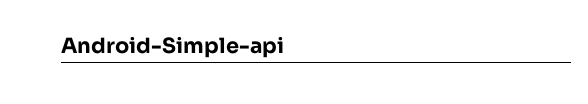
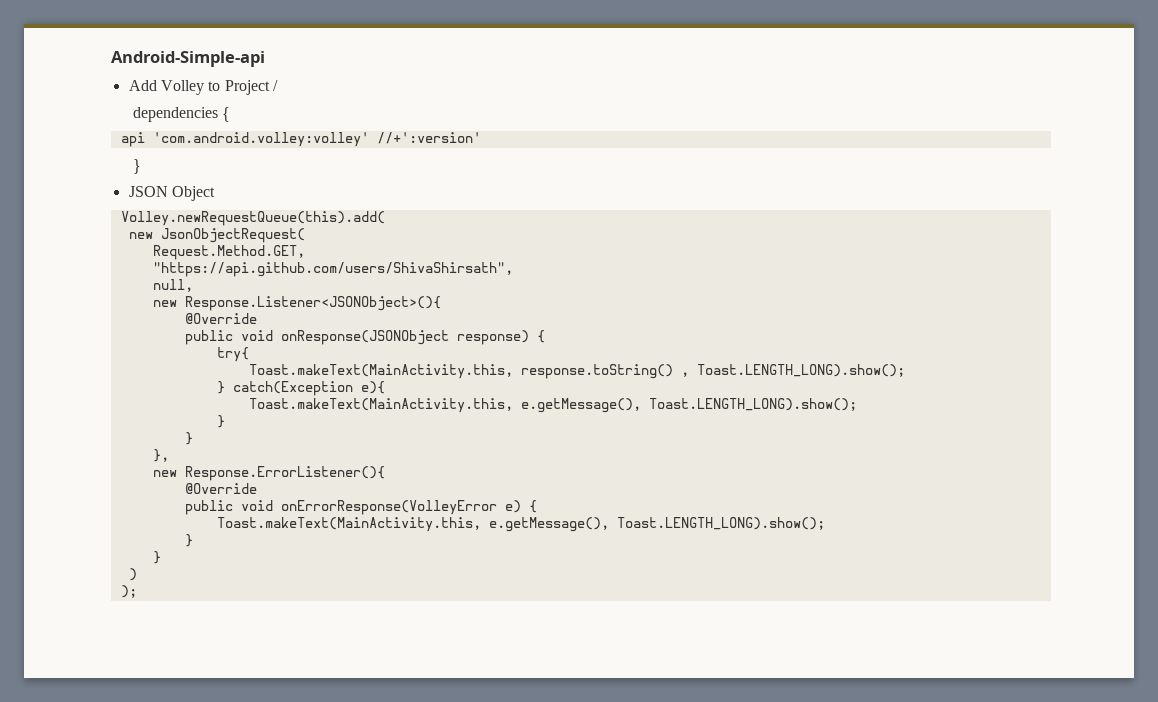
(284, 47) none -> [128,80,278,95] [132,107,231,122] [120,132,481,147] [132,159,141,174] [128,186,215,201] [120,211,385,226] [128,228,305,243] [152,245,305,260] [152,262,513,277] [152,279,193,292] [152,296,441,311] [184,313,257,324] [184,330,545,345] [216,347,249,362] [248,364,905,379] [216,381,385,396] [248,398,857,413] [216,415,225,428] [184,432,193,445] [152,449,169,462] [152,466,385,481] [184,483,257,494] [184,500,537,515] [216,517,825,532] [184,534,193,547] [152,551,161,564] [128,568,137,581] [120,585,137,598] // Add Volley to Project / // dependencies { // api 'com.android.volley:volley' //+':version' // } // JSON Object // Volley.newRequestQueue(this).add( // new JsonObjectRequest( // Request.Method.GET, // "https://api.github.com/users/ShivaShirsath", // null, // new Response.Listener<JSONObject>(){ // @Override // public void onResponse(JSONObject response) { // try{ // Toast.makeText(MainActivity.this, response.toString() , Toast.LENGTH_LONG).show(); // } catch(Exception e){ // Toast.makeText(MainActivity.this, e.getMessage(), Toast.LENGTH_LONG).show(); // } // } // }, // new Response.ErrorListener(){ // @Override // public void onErrorResponse(VolleyError e) { // Toast.makeText(MainActivity.this, e.getMessage(), Toast.LENGTH_LONG).show(); // } // } // ) // );

